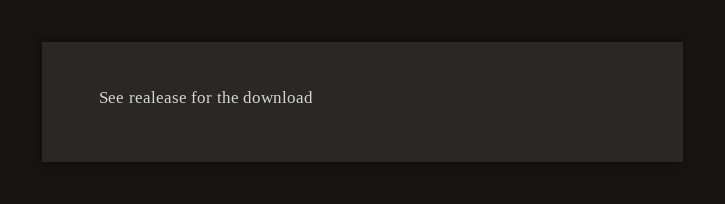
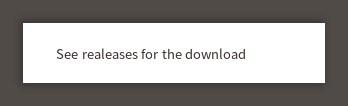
[128,91,187,103] realease -> [81,48,138,59] realeases

